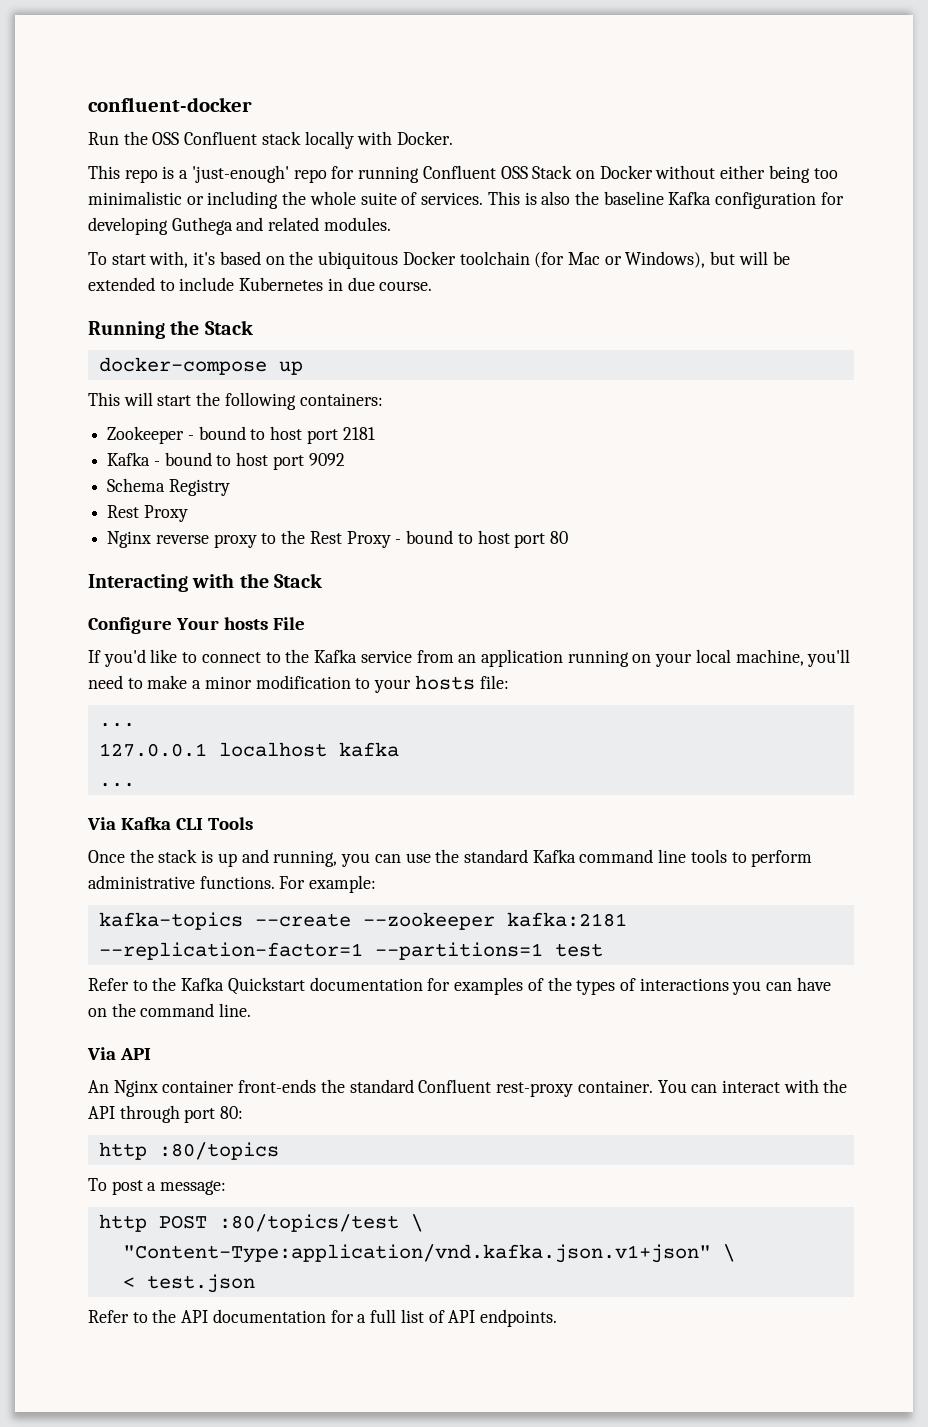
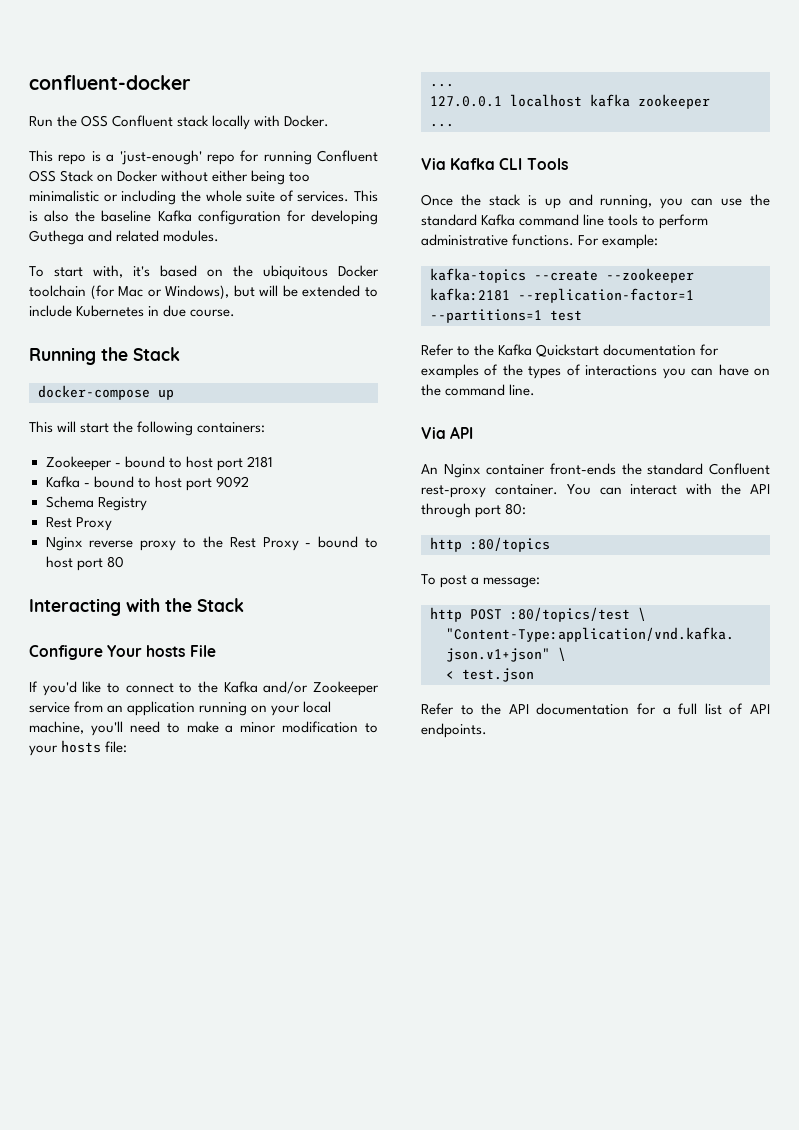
(358, 656) none -> [263,681,379,696] and/or Zookeeper
(399, 749) none -> [638,94,710,109] zookeeper

